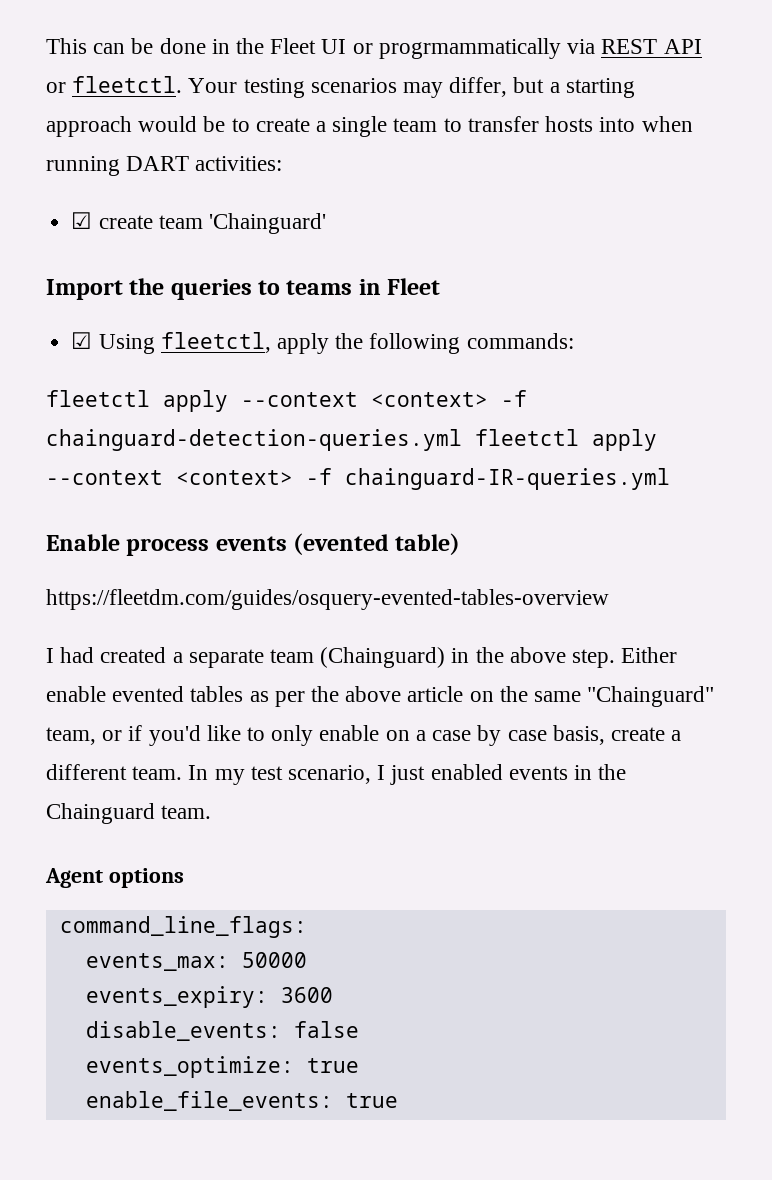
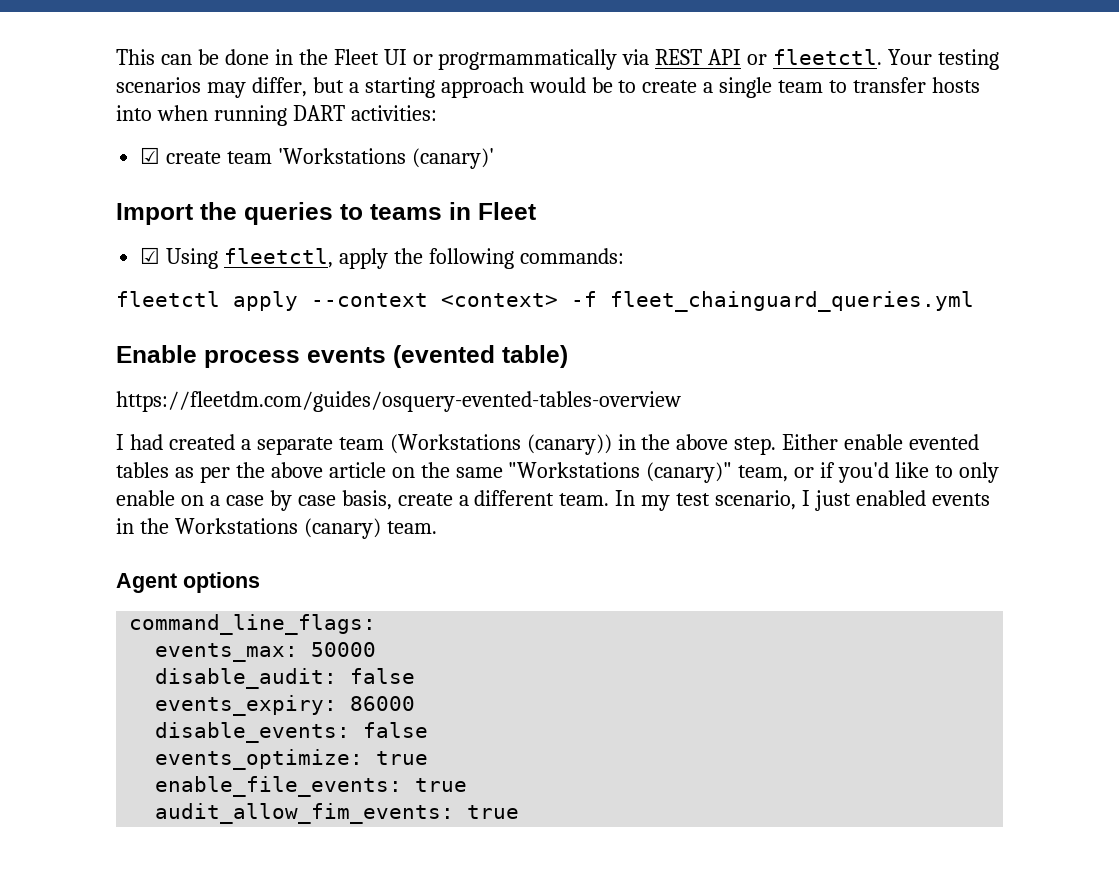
[208,213,326,234] 'Chainguard' -> [278,148,494,169] 'Workstations (canary)'
[46,429,657,451] [46,468,670,490] chainguard-detection-queries.yml fleetctl apply --context <context> -f chainguard-IR-queries.yml -> [610,291,974,312] fleet_chainguard_queries.yml
[320,647,446,668] (Chainguard) -> [389,434,612,455] (Workstations (canary))
[587,686,715,707] "Chainguard" -> [508,462,733,483] "Workstations (canary)"
[46,803,155,824] Chainguard -> [174,518,381,539] Workstations (canary)
(307, 960) none -> [155,668,416,689] // disable_audit: false
[280,987,333,1003] 3600 -> [350,696,416,711] 86000
(398, 1100) none -> [155,803,520,824] // audit_allow_fim_events: true

